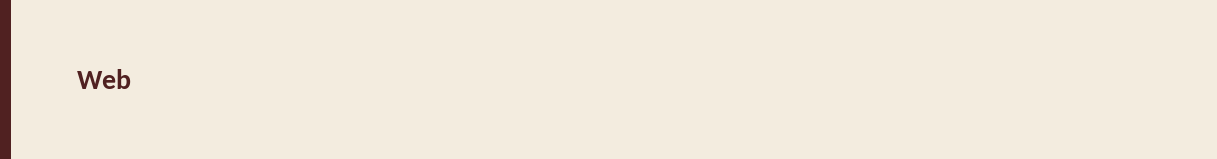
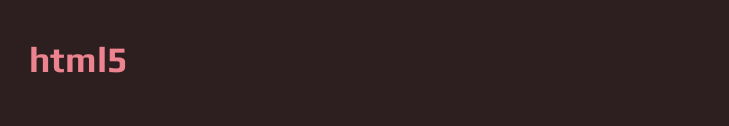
[77,69,131,89] Web -> [29,46,128,73] html5

